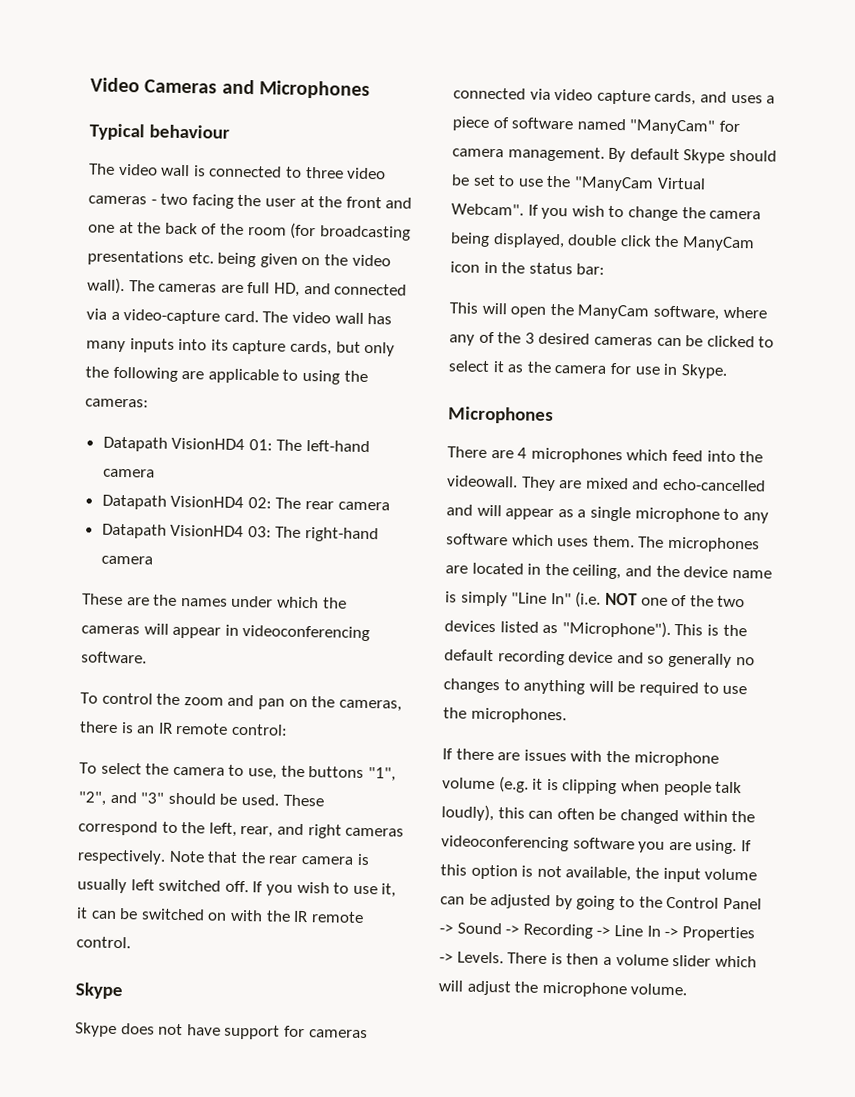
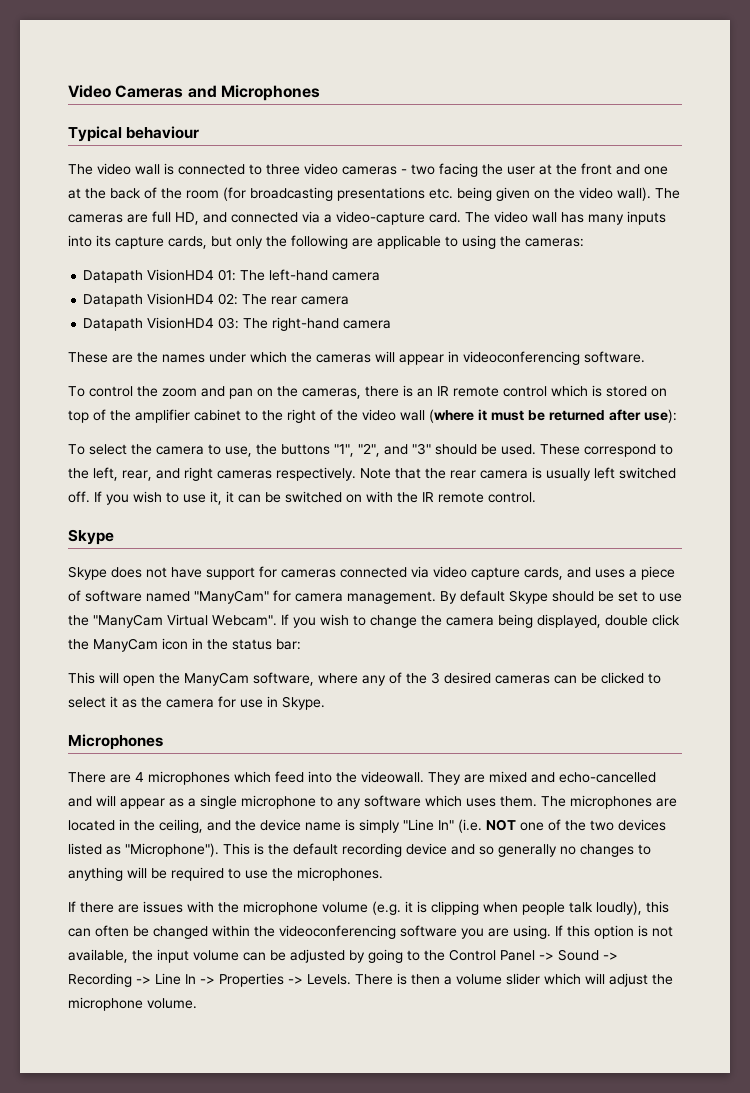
[230,723,288,736] control: -> [503,385,667,397] [68,409,677,423] control which is stored on top of the amplifier cabinet to the right of the video wall (where it must be returned after use):

